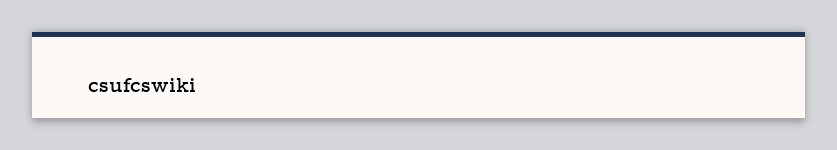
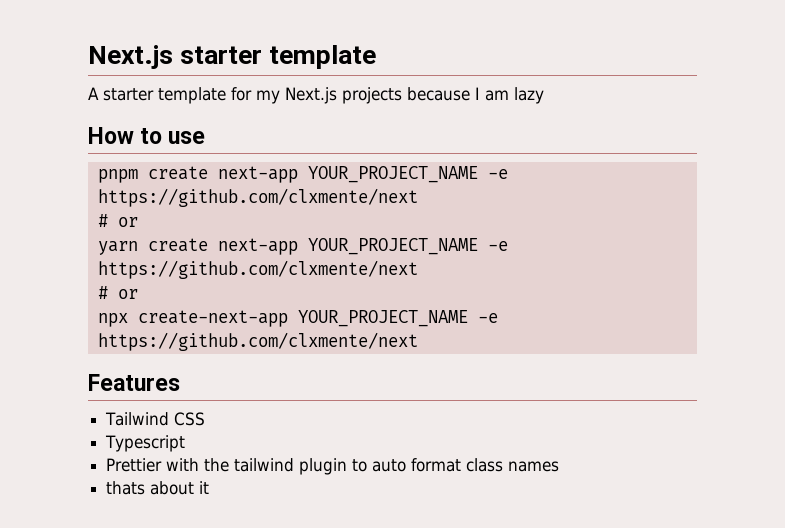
[88,78,196,92] csufcswiki -> [88,45,377,69] [88,87,544,104] [88,127,206,144] [97,166,508,183] [97,188,418,207] [97,214,138,227] [97,238,508,255] [97,260,418,279] [97,286,138,299] [97,310,498,327] [97,332,418,351] [88,374,180,391] [105,412,206,426] [105,435,186,452] [106,458,560,475] [106,481,210,495] Next.js starter template // A starter template for my Next.js projects because I am lazy // How to use // pnpm create next-app YOUR_PROJECT_NAME -e https://github.com/clxmente/next // # or // yarn create next-app YOUR_PROJECT_NAME -e https://github.com/clxmente/next // # or // npx create-next-app YOUR_PROJECT_NAME -e https://github.com/clxmente/next // Features // Tailwind CSS // Typescript // Prettier with the tailwind plugin to auto format class names // thats about it

